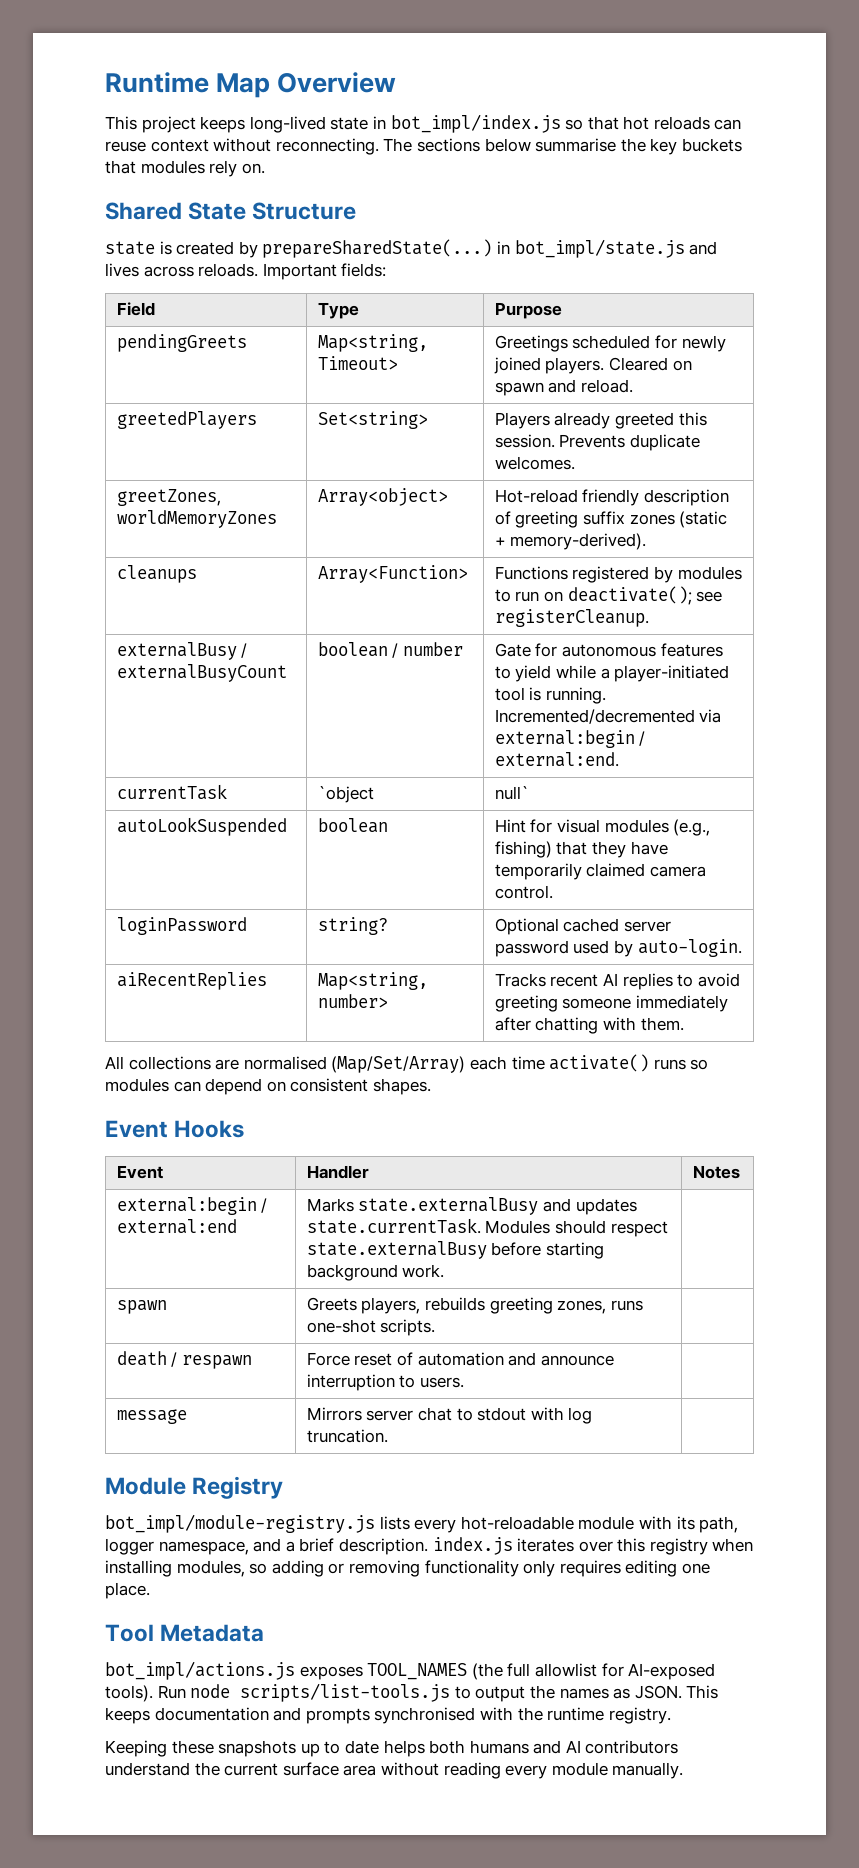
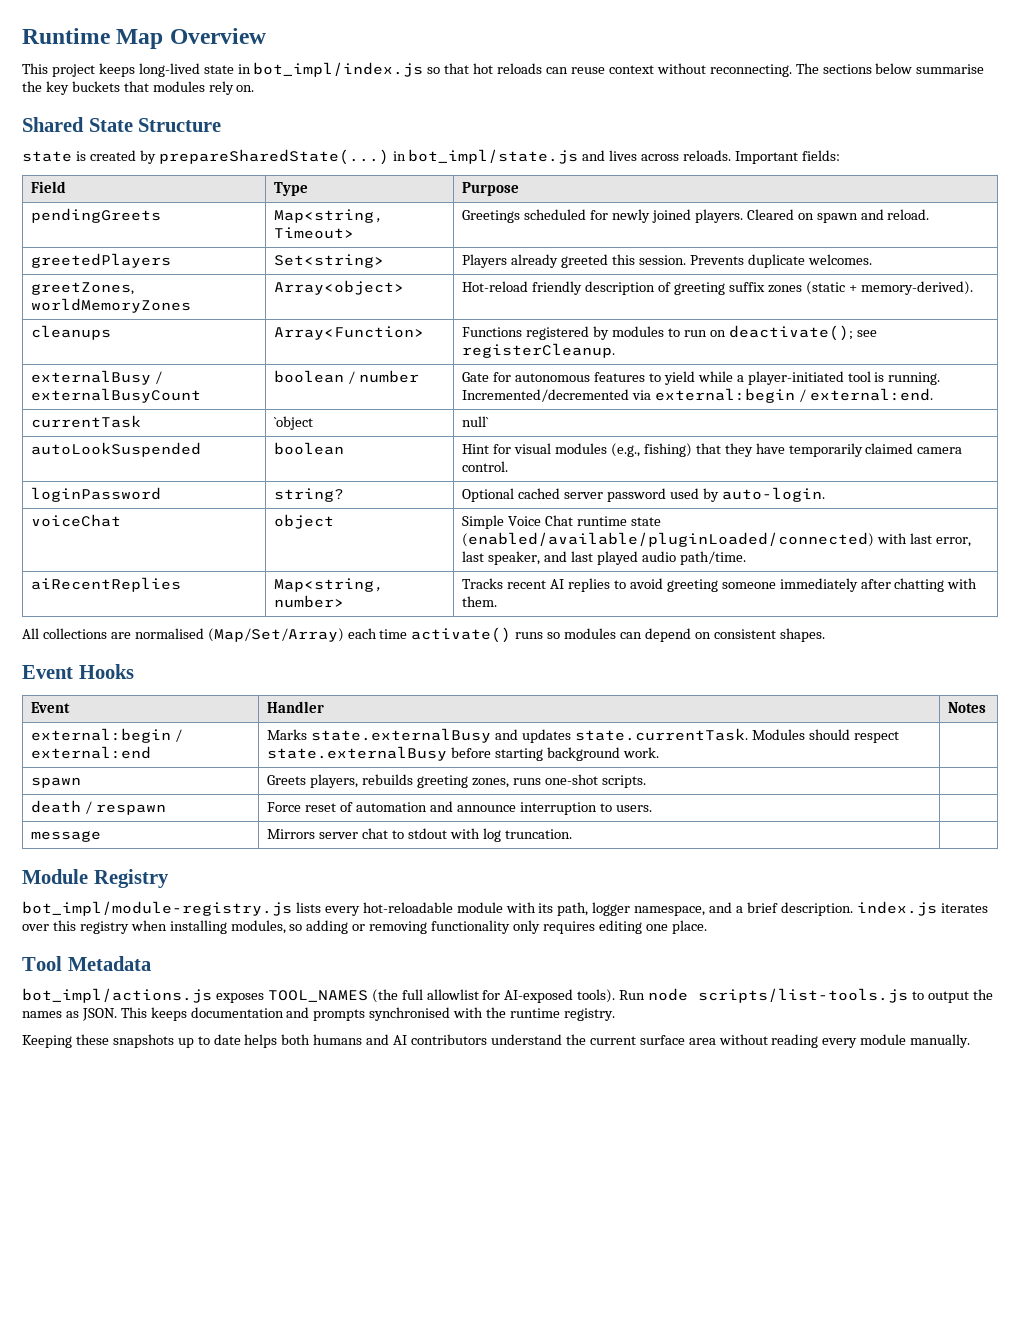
(742, 948) none -> [31,514,122,527] [274,514,335,529] [462,515,661,529] [462,532,972,547] [462,551,746,565] // voiceChat | object | Simple Voice Chat runtime state (enabled/available/pluginLoaded/connected) with last error, last speaker, and last played audio path/time.

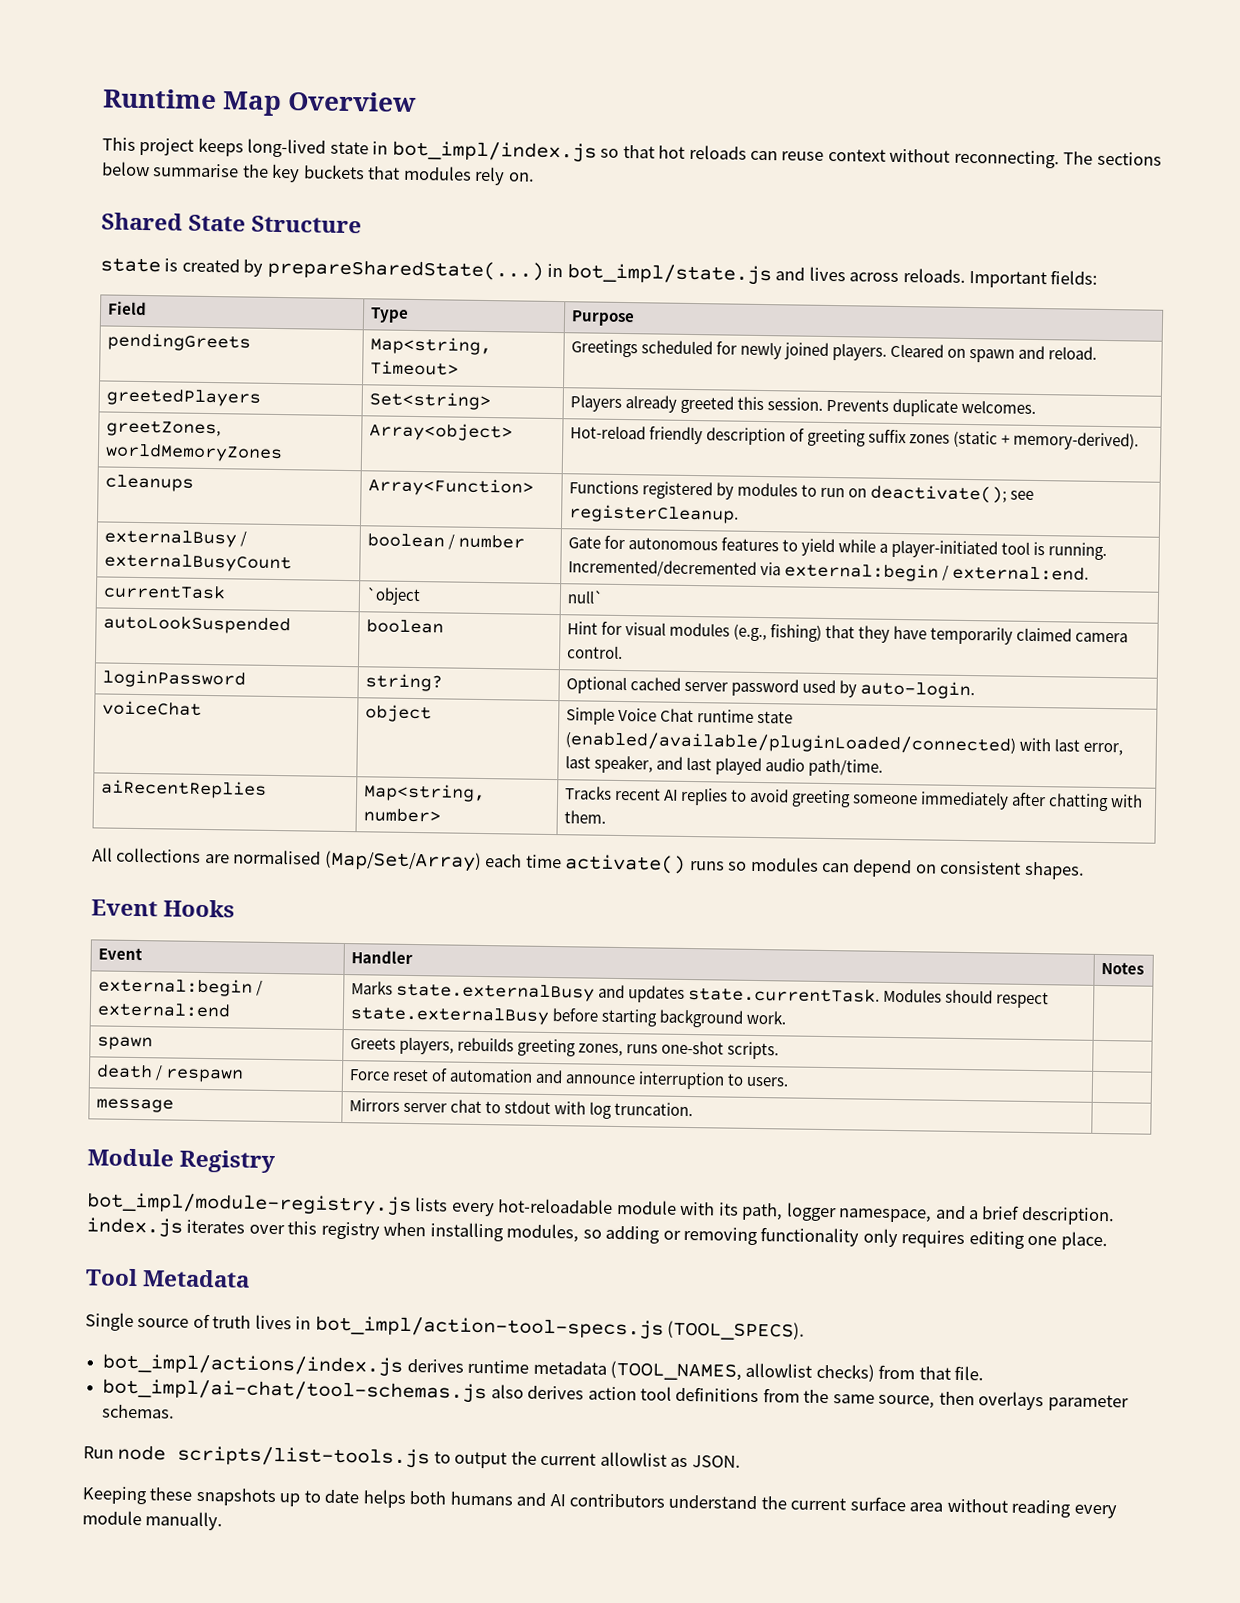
[22,988,616,1003] bot_impl/actions.js exposes TOOL_NAMES (the full allowlist for AI-exposed tools). -> [85,1312,806,1341] [102,1353,985,1382] [102,1378,1129,1412] [102,1404,176,1419] Single source of truth lives in bot_impl/action-tool-specs.js (TOOL_SPECS). // bot_impl/actions/index.js derives runtime metadata (TOOL_NAMES, allowlist checks) from that file. // bot_impl/ai-chat/tool-schemas.js also derives action tool definitions from the same source, then overlays parameter schemas. //
[22,1011,62,1018] names -> [540,1451,667,1467] current allowlist
[120,1007,615,1021] This keeps documentation and prompts synchronised with the runtime registry. -> (741, 1461) none

